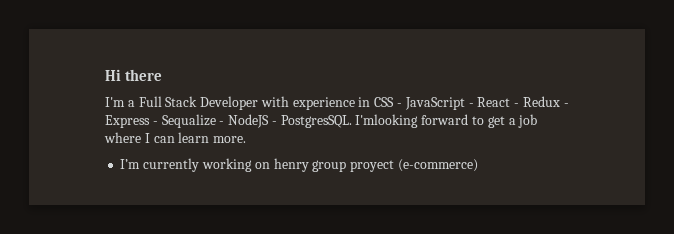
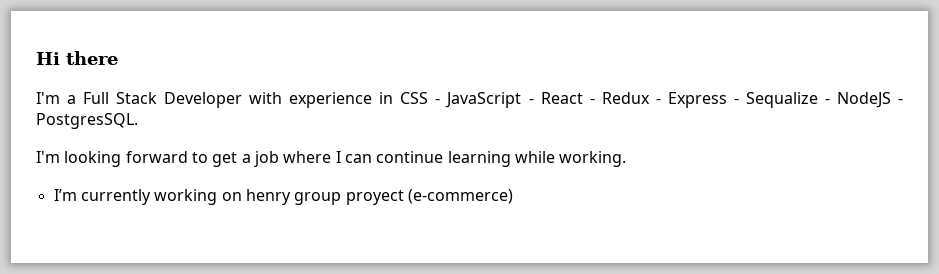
[355,114,419,128] I'mlooking -> [36,151,122,167] // I'm looking
[178,132,247,143] learn more. -> [376,151,627,167] continue learning while working.

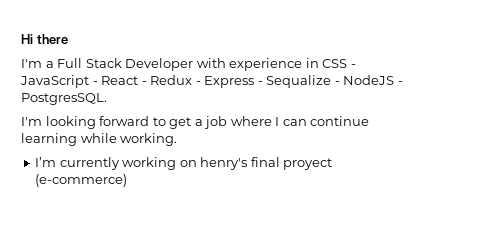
[245,189,342,205] henry group -> [200,157,280,170] henry's final

